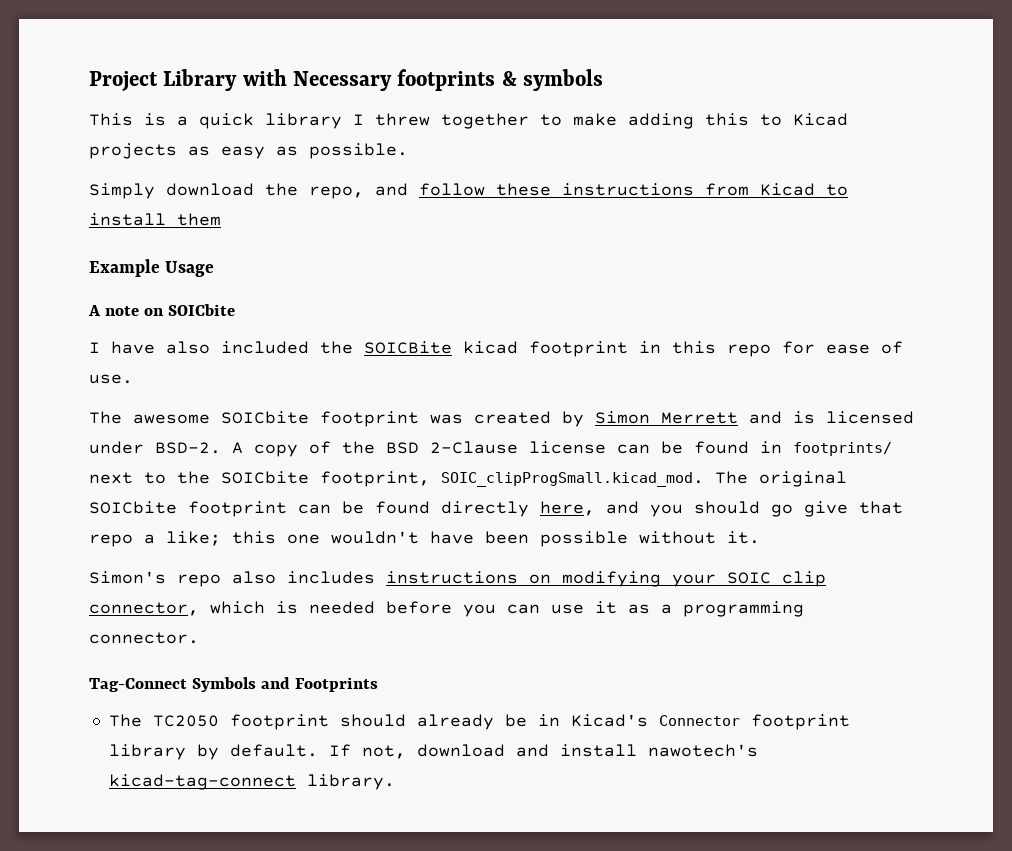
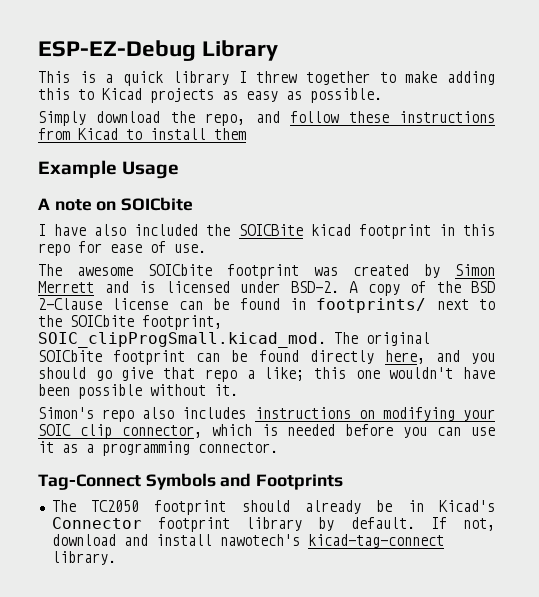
[89,71,158,91] Project -> [38,40,196,61] ESP-EZ-Debug
[242,69,604,91] with Necessary footprints & symbols -> (279, 50) none

